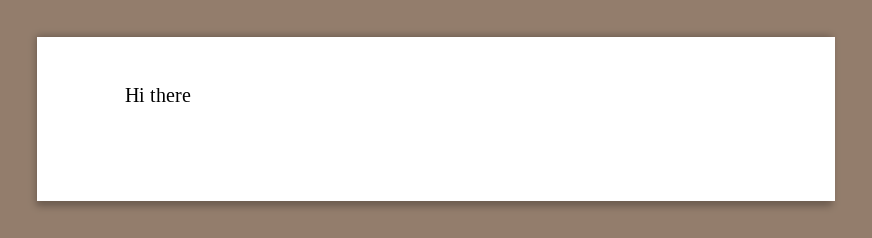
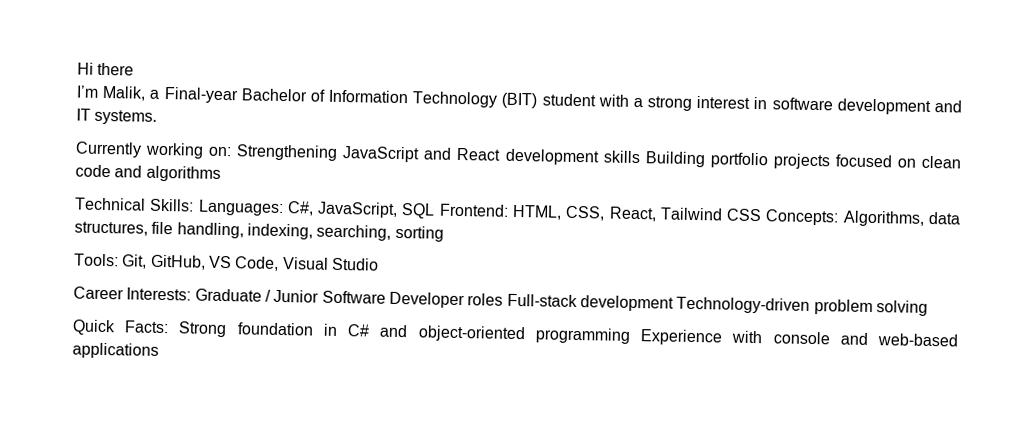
(192, 95) none -> [76,85,962,115] [76,108,158,125] [75,141,961,170] [75,164,221,182] [74,197,962,227] [74,221,444,242] [74,253,379,271] [73,286,928,316] [72,319,959,347] [72,342,159,359] // I’m Malik, a Final-year Bachelor of Information Technology (BIT) student with a strong interest in software development and IT systems. // Currently working on: Strengthening JavaScript and React development skills Building portfolio projects focused on clean code and algorithms // Technical Skills: Languages: C#, JavaScript, SQL Frontend: HTML, CSS, React, Tailwind CSS Concepts: Algorithms, data structures, file handling, indexing, searching, sorting // Tools: Git, GitHub, VS Code, Visual Studio // Career Interests: Graduate / Junior Software Developer roles Full-stack development Technology-driven problem solving // Quick Facts: Strong foundation in C# and object-oriented programming Experience with console and web-based applications

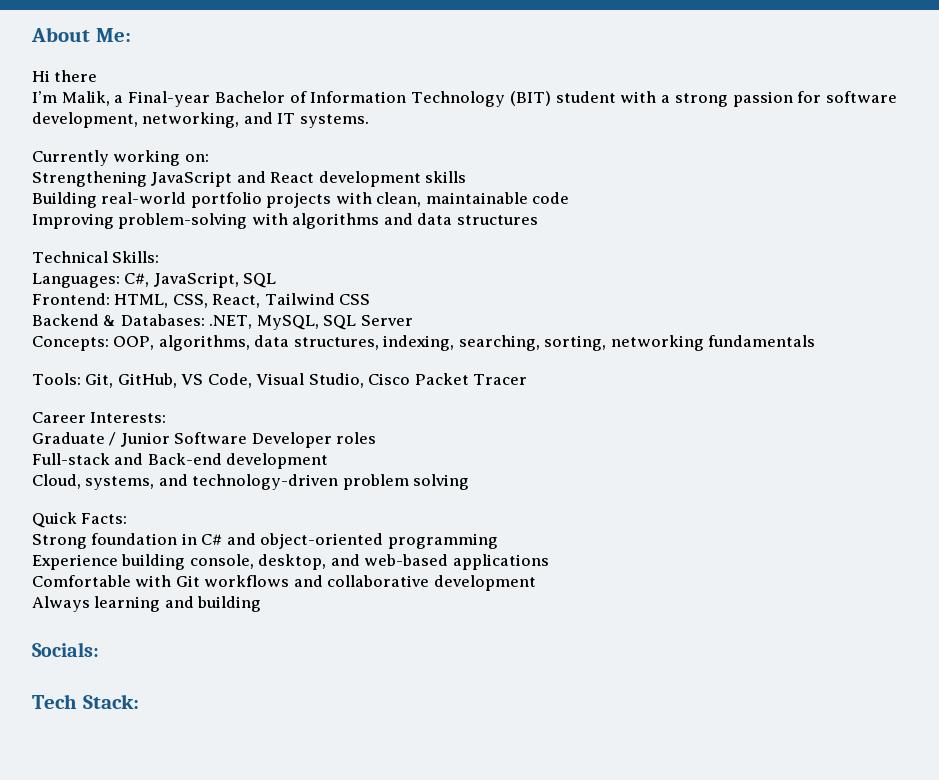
(77, 68) none -> [31,27,131,42] About Me: //
[696,96,931,115] interest in software development -> [732,91,897,107] [32,112,240,128] passion for software development, networking,
(233, 151) none -> (209, 158) //
[644,151,961,170] [75,164,221,182] Building portfolio projects focused on clean code and algorithms -> [32,192,570,208] [32,213,538,229] // Building real-world portfolio projects with clean, maintainable code // Improving problem-solving with algorithms and data structures
(195, 205) none -> (160, 257) //
(436, 211) none -> (277, 280) //
[765,209,962,227] [74,221,444,242] Concepts: Algorithms, data structures, file handling, indexing, searching, sorting -> [32,314,413,330] [32,335,816,351] // Backend & Databases: .NET, MySQL, SQL Server // Concepts: OOP, algorithms, data structures, indexing, searching, sorting, networking fundamentals
[330,257,379,271] Studio -> [308,373,528,388] Studio, Cisco Packet Tracer
(192, 294) none -> (167, 417) //
[506,293,811,314] Full-stack development Technology-driven -> [32,453,329,469] [32,474,339,490] // Full-stack and Back-end development // Cloud, systems, and technology-driven
(170, 327) none -> (128, 518) //
[640,329,830,346] Experience with console -> [32,554,327,570] // Experience building console, desktop,
(159, 350) none -> [32,575,536,591] [32,596,262,612] [32,642,99,657] [32,694,139,709] // Comfortable with Git workflows and collaborative development // Always learning and building // Socials: // Tech Stack:

